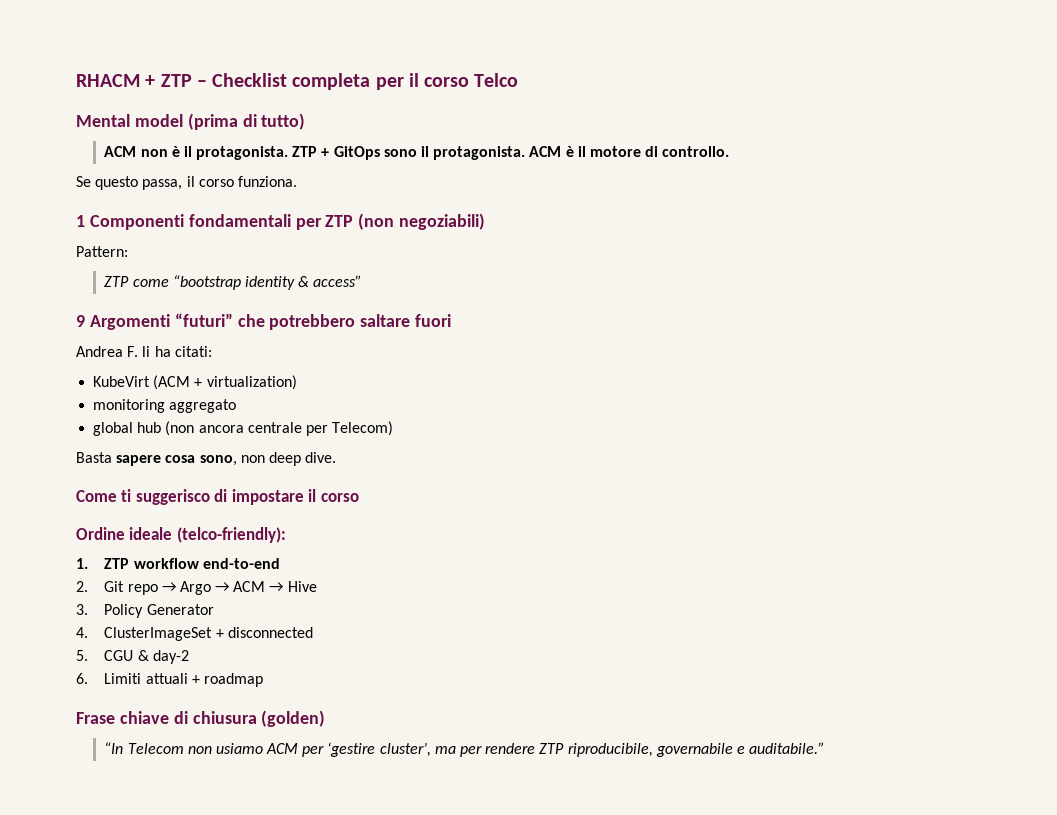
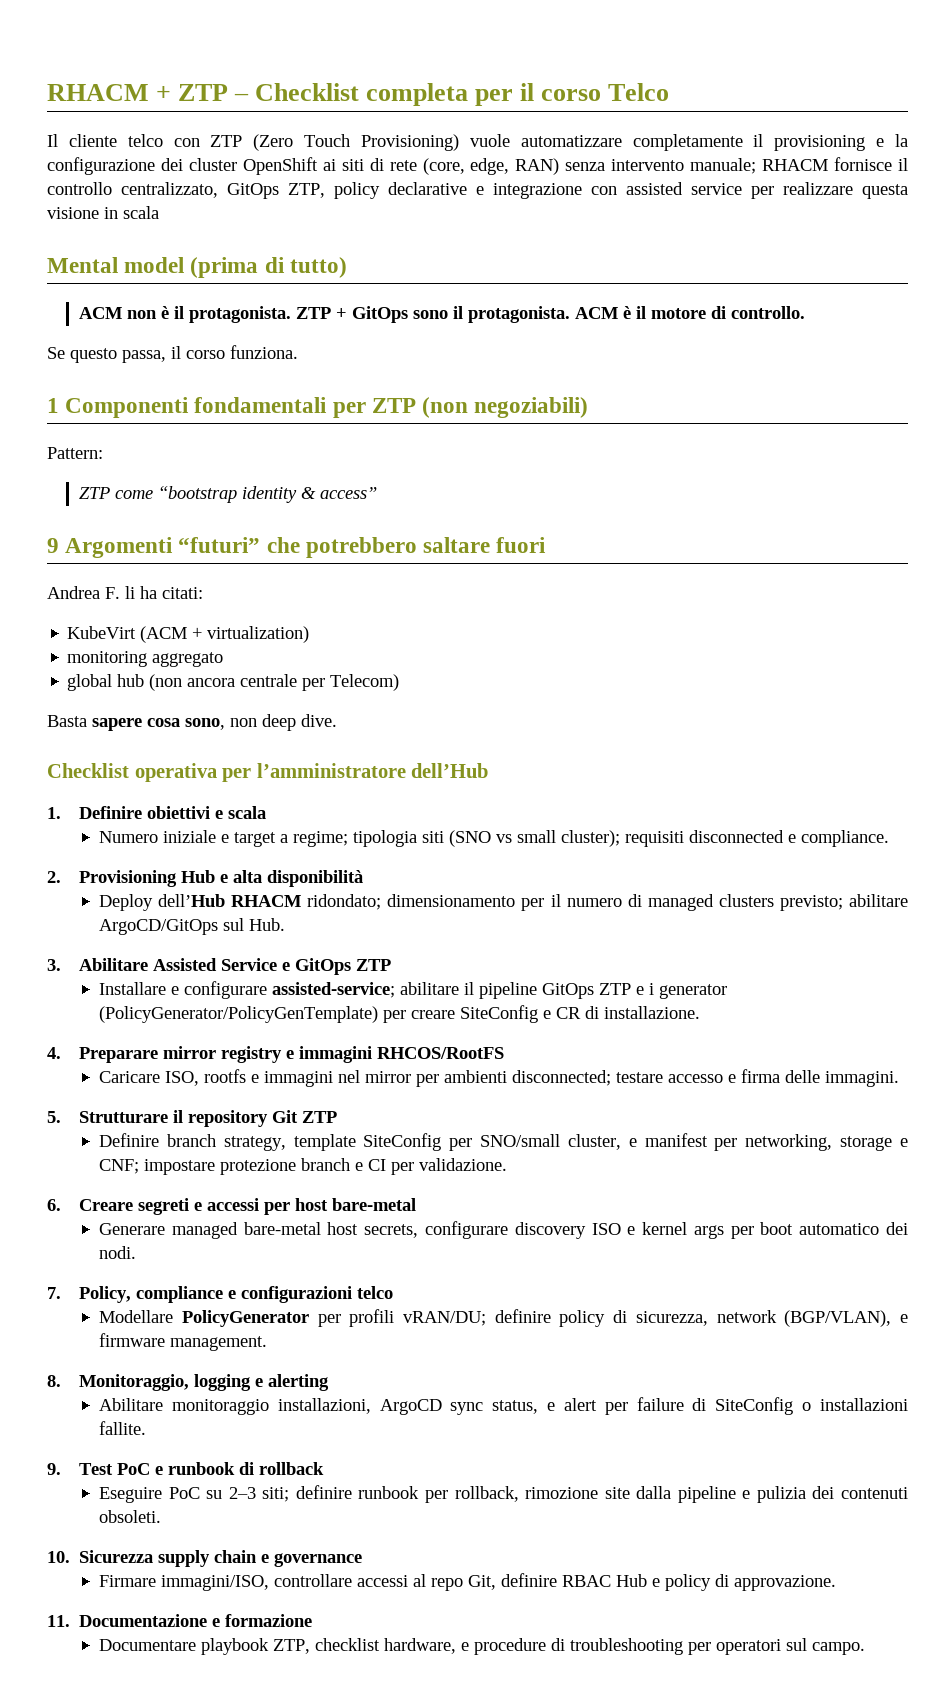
(519, 80) none -> [47,134,909,151] [47,157,908,175] [47,182,908,199] [47,206,159,219] // Il cliente telco con ZTP (Zero Touch Provisioning) vuole automatizzare completamente il provisioning e la configurazione dei cluster OpenShift ai siti di rete (core, edge, RAN) senza intervento manuale; RHACM fornisce il controllo centralizzato, GitOps ZTP, policy declarative e integrazione con assisted service per realizzare questa visione in scala
[76,489,359,505] [76,527,286,543] [76,558,280,569] [76,581,317,595] [76,604,214,618] [76,627,313,641] [76,650,189,664] [76,673,263,687] [76,710,326,727] [104,742,826,757] Come ti suggerisco di impostare il corso // Ordine ideale (telco-friendly): // 1. ZTP workflow end-to-end // 2. Git repo → Argo → ACM → Hive // 3. Policy Generator // 4. ClusterImageSet + disconnected // 5. CGU & day-2 // 6. Limiti attuali + roadmap // Frase chiave di chiusura (golden) // “In Telecom non usiamo ACM per ‘gestire cluster’, ma per rendere ZTP riproducibile, governabile e auditabile.” -> [47,763,489,782] [47,806,266,819] [99,830,890,847] [47,870,363,887] [99,894,908,911] [99,918,286,935] [47,958,391,975] [99,981,728,999] [99,1005,701,1023] [47,1046,504,1063] [99,1069,900,1087] [47,1110,337,1127] [99,1133,909,1151] [99,1158,508,1175] [47,1198,416,1215] [99,1221,909,1239] [99,1246,137,1259] [47,1286,393,1303] [99,1309,908,1327] [99,1333,268,1351] [47,1374,329,1391] [99,1397,909,1415] [99,1421,147,1435] [47,1462,324,1475] [99,1485,909,1503] [99,1510,162,1523] [47,1550,363,1567] [99,1573,837,1591] [47,1614,313,1627] [99,1638,866,1655] Checklist operativa per l’amministratore dell’Hub // 1. Definire obiettivi e scala // Numero iniziale e target a regime; tipologia siti (SNO vs small cluster); requisiti disconnected e compliance. // 2. Provisioning Hub e alta disponibilità // Deploy dell’Hub RHACM ridondato; dimensionamento per il numero di managed clusters previsto; abilitare ArgoCD/GitOps sul Hub. // 3. Abilitare Assisted Service e GitOps ZTP // Installare e configurare assisted-service; abilitare il pipeline GitOps ZTP e i generator (PolicyGenerator/PolicyGenTemplate) per creare SiteConfig e CR di installazione. // 4. Preparare mirror registry e immagini RHCOS/RootFS // Caricare ISO, rootfs e immagini nel mirror per ambienti disconnected; testare accesso e firma delle immagini. // 5. Strutturare il repository Git ZTP // Definire branch strategy, template SiteConfig per SNO/small cluster, e manifest per networking, storage e CNF; impostare protezione branch e CI per validazione. // 6. Creare segreti e accessi per host bare‑metal // Generare managed bare‑metal host secrets, configurare discovery ISO e kernel args per boot automatico dei nodi. // 7. Policy, compliance e configurazioni telco // Modellare PolicyGenerator per profili vRAN/DU; definire policy di sicurezza, network (BGP/VLAN), e firmware management. // 8. Monitoraggio, logging e alerting // Abilitare monitoraggio installazioni, ArgoCD sync status, e alert per failure di SiteConfig o installazioni fallite. // 9. Test PoC e runbook di rollback // Eseguire PoC su 2–3 siti; definire runbook per rollback, rimozione site dalla pipeline e pulizia dei contenuti obsoleti. // 10. Sicurezza supply chain e governance // Firmare immagini/ISO, controllare accessi al repo Git, definire RBAC Hub e policy di approvazione. // 11. Documentazione e formazione // Documentare playbook ZTP, checklist hardware, e procedure di troubleshooting per operatori sul campo.

